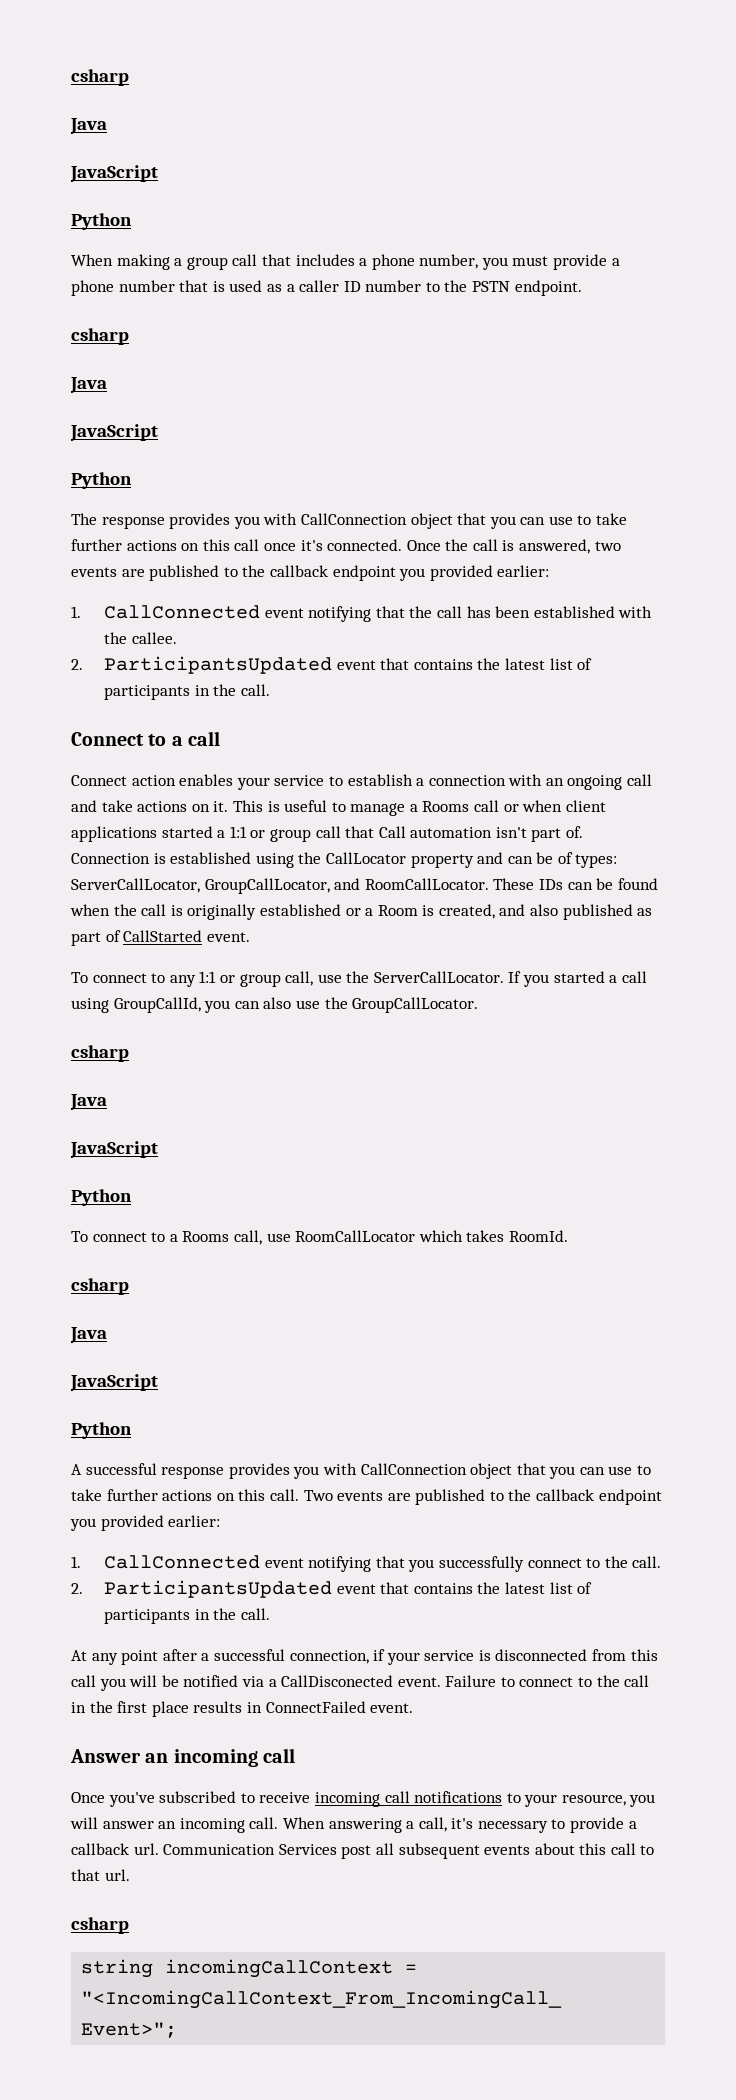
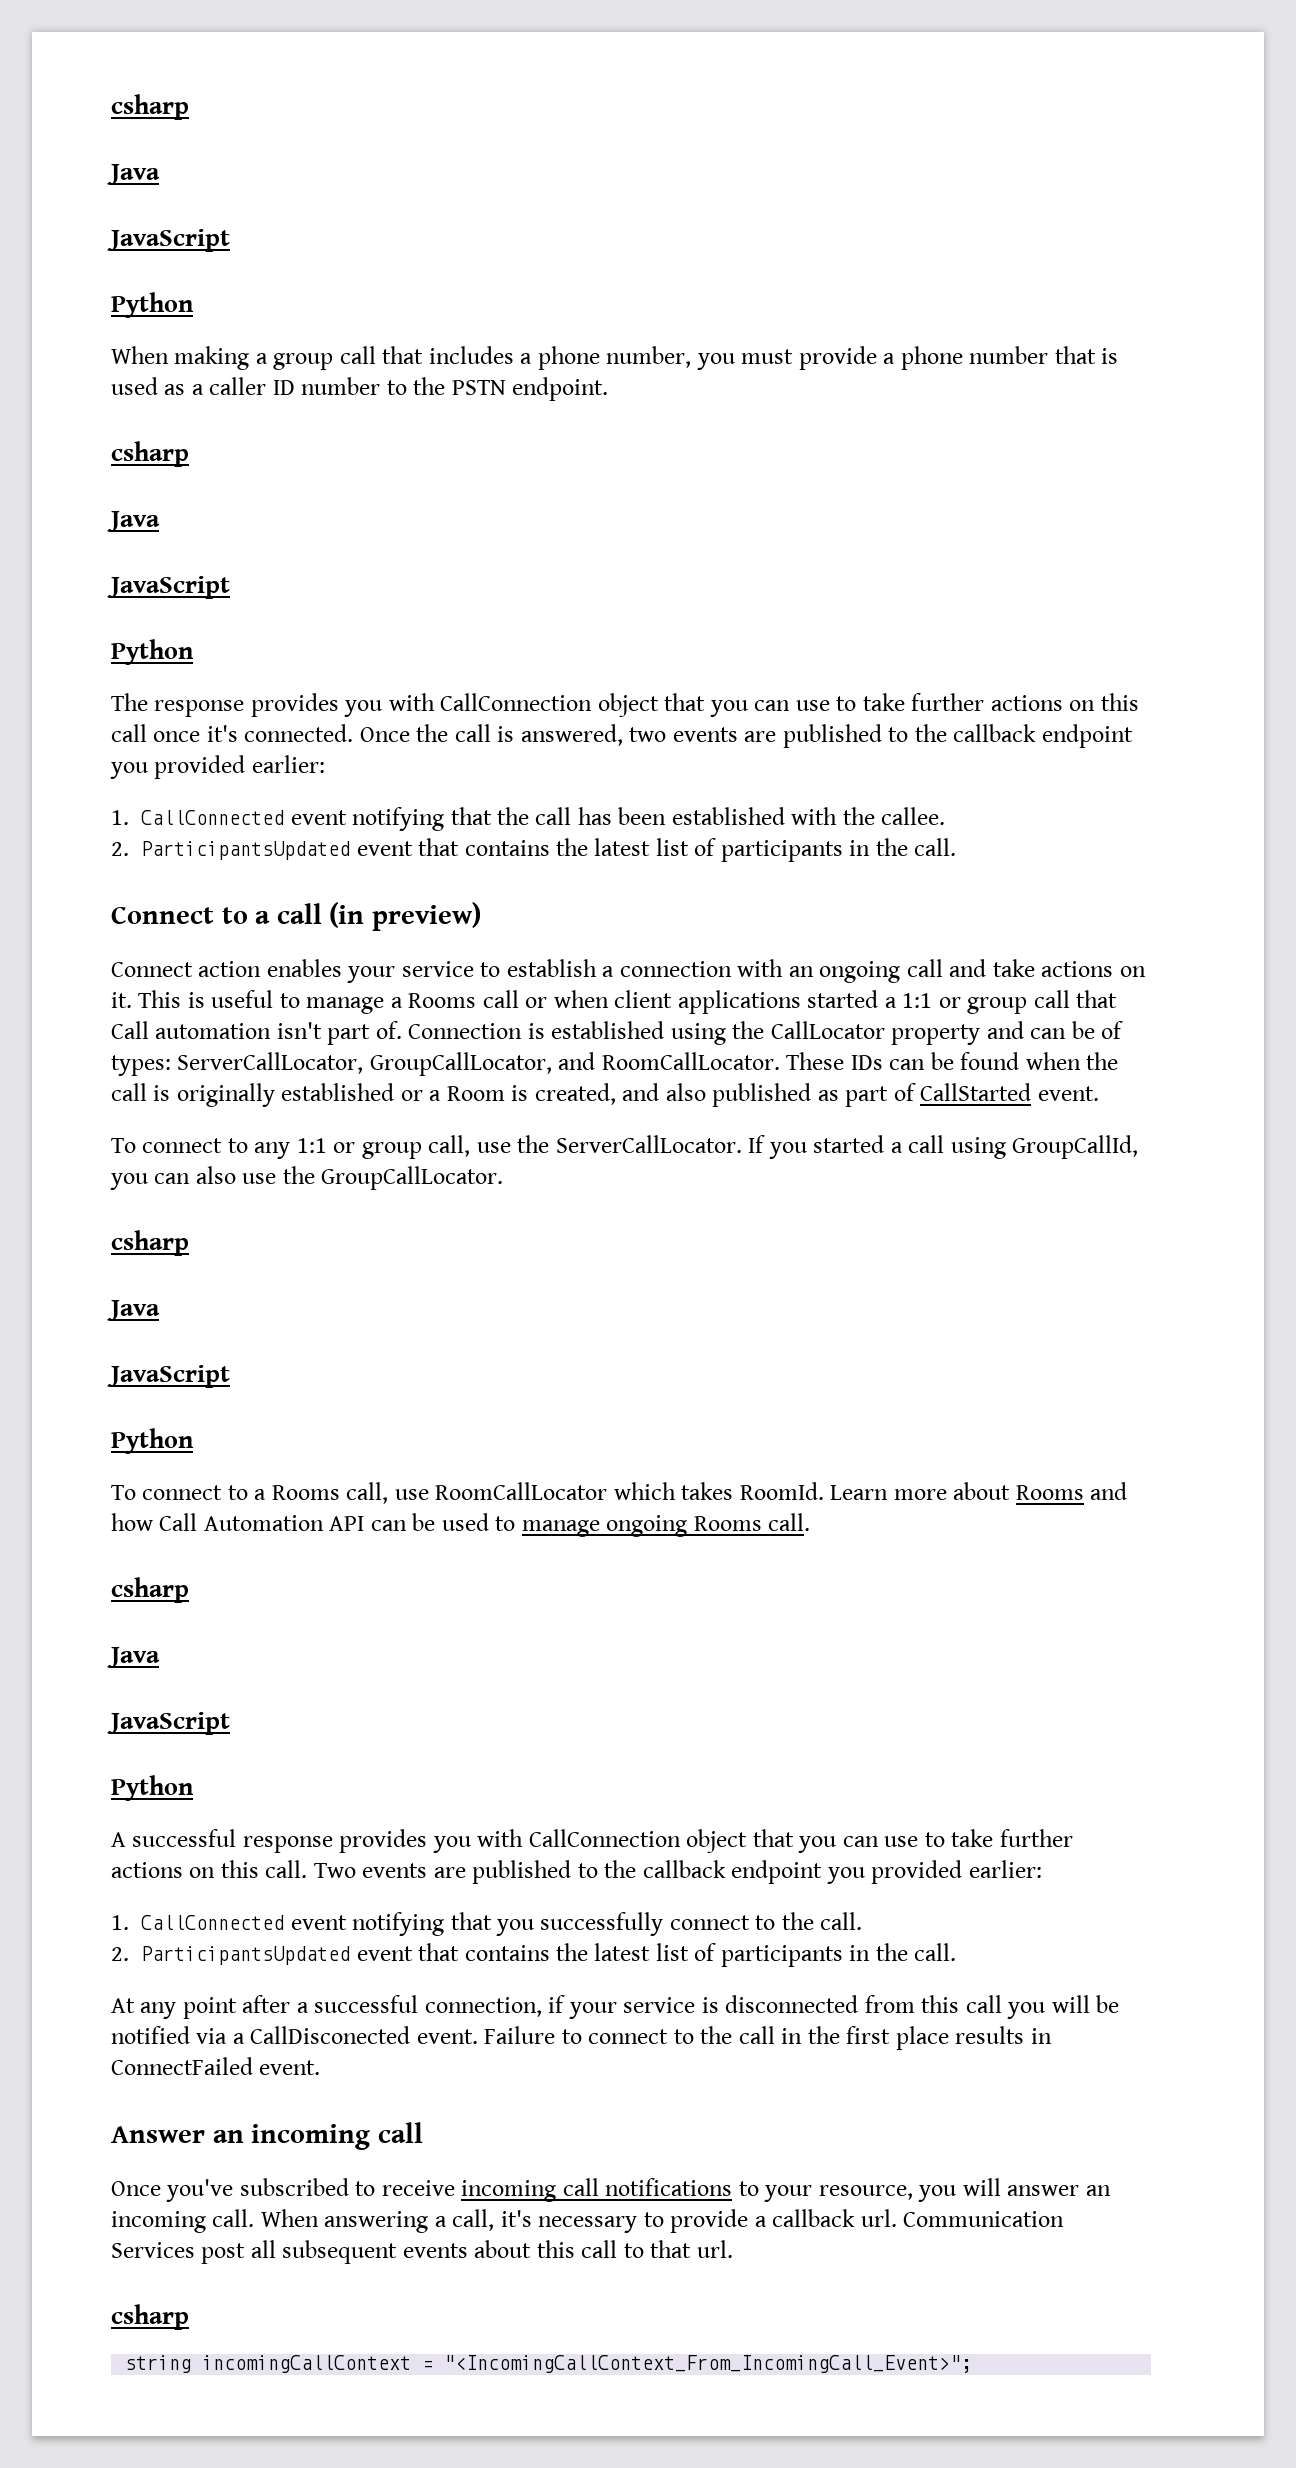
(221, 738) none -> [329,902,481,931] (in preview)
(568, 1236) none -> [830,1482,1128,1500] [111,1513,811,1537] Learn more about Rooms and how Call Automation API can be used to manage ongoing Rooms call.

